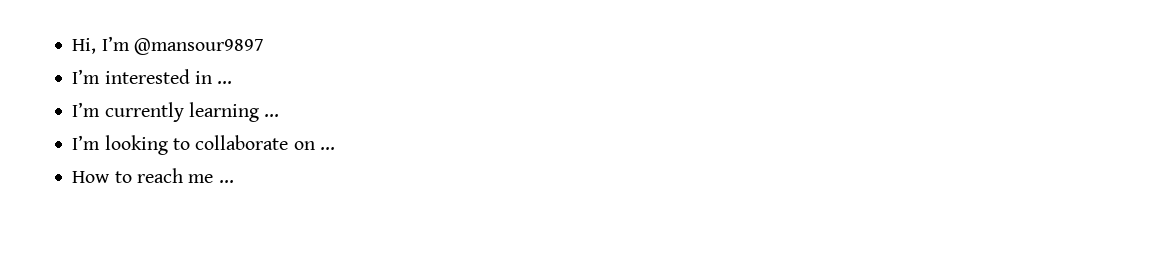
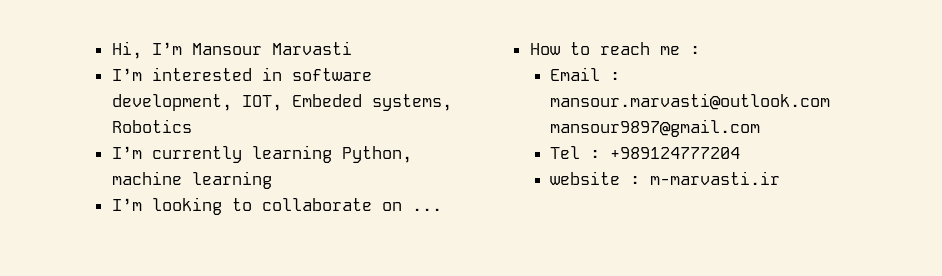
[133,38,264,55] @mansour9897 -> [191,41,352,55] Mansour Marvasti
[217,81,233,84] ... -> [291,68,372,81] [111,94,452,111] [111,119,192,133] software development, IOT, Embeded systems, Robotics
[264,114,280,117] ... -> [341,146,412,163] [111,171,272,189] Python, machine learning
[218,180,234,183] ... -> [689,46,700,55] [550,67,621,81] [550,93,831,110] [550,119,761,137] [550,146,741,159] [550,171,781,185] : // Email : mansour.marvasti@outlook.com mansour9897@gmail.com // Tel : +989124777204 // website : m-marvasti.ir

